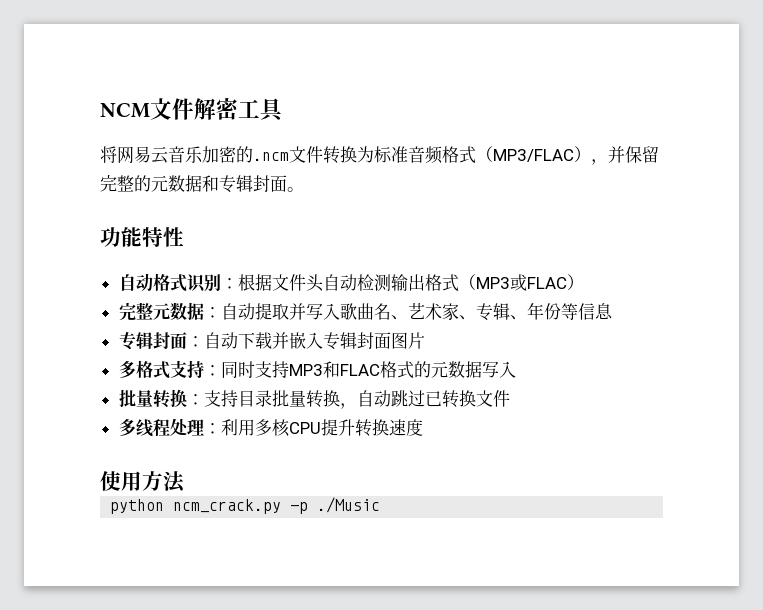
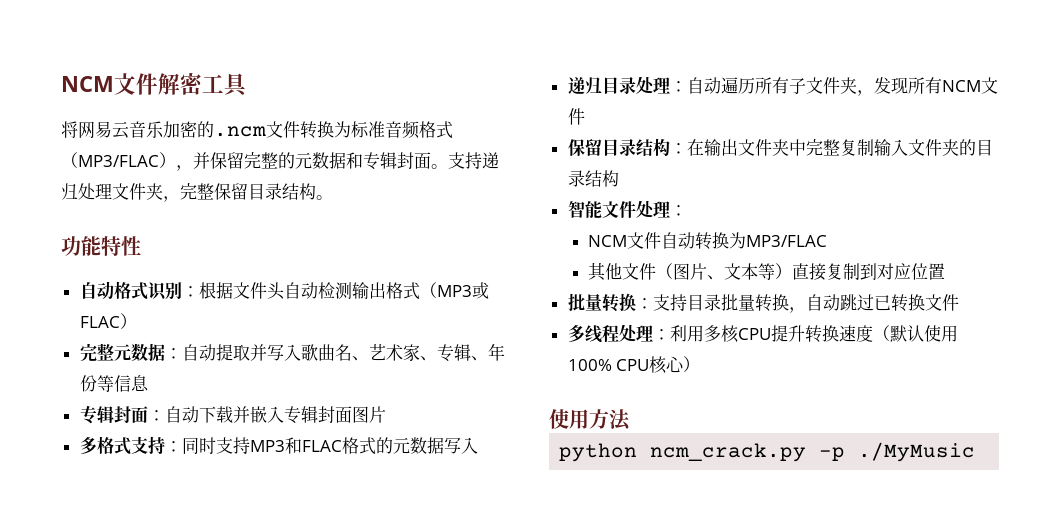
(304, 189) none -> [448,152,499,169] [61,183,333,202] 支持递归处理文件夹，完整保留目录结构。
(516, 369) none -> [567,76,998,96] [567,108,585,125] [567,138,993,157] [567,170,619,187] [567,200,687,218] [588,232,828,250] [588,262,946,281] // 递归目录处理：自动遍历所有子文件夹，发现所有NCM文件 // 保留目录结构：在输出文件夹中完整复制输入文件夹的目录结构 // 智能文件处理： // NCM文件自动转换为MP3/FLAC // 其他文件（图片、文本等）直接复制到对应位置
(423, 427) none -> [872,325,958,342] [567,356,701,374] （默认使用100% CPU核心）
[317,497,381,513] ./Music -> [858,442,976,462] ./MyMusic

